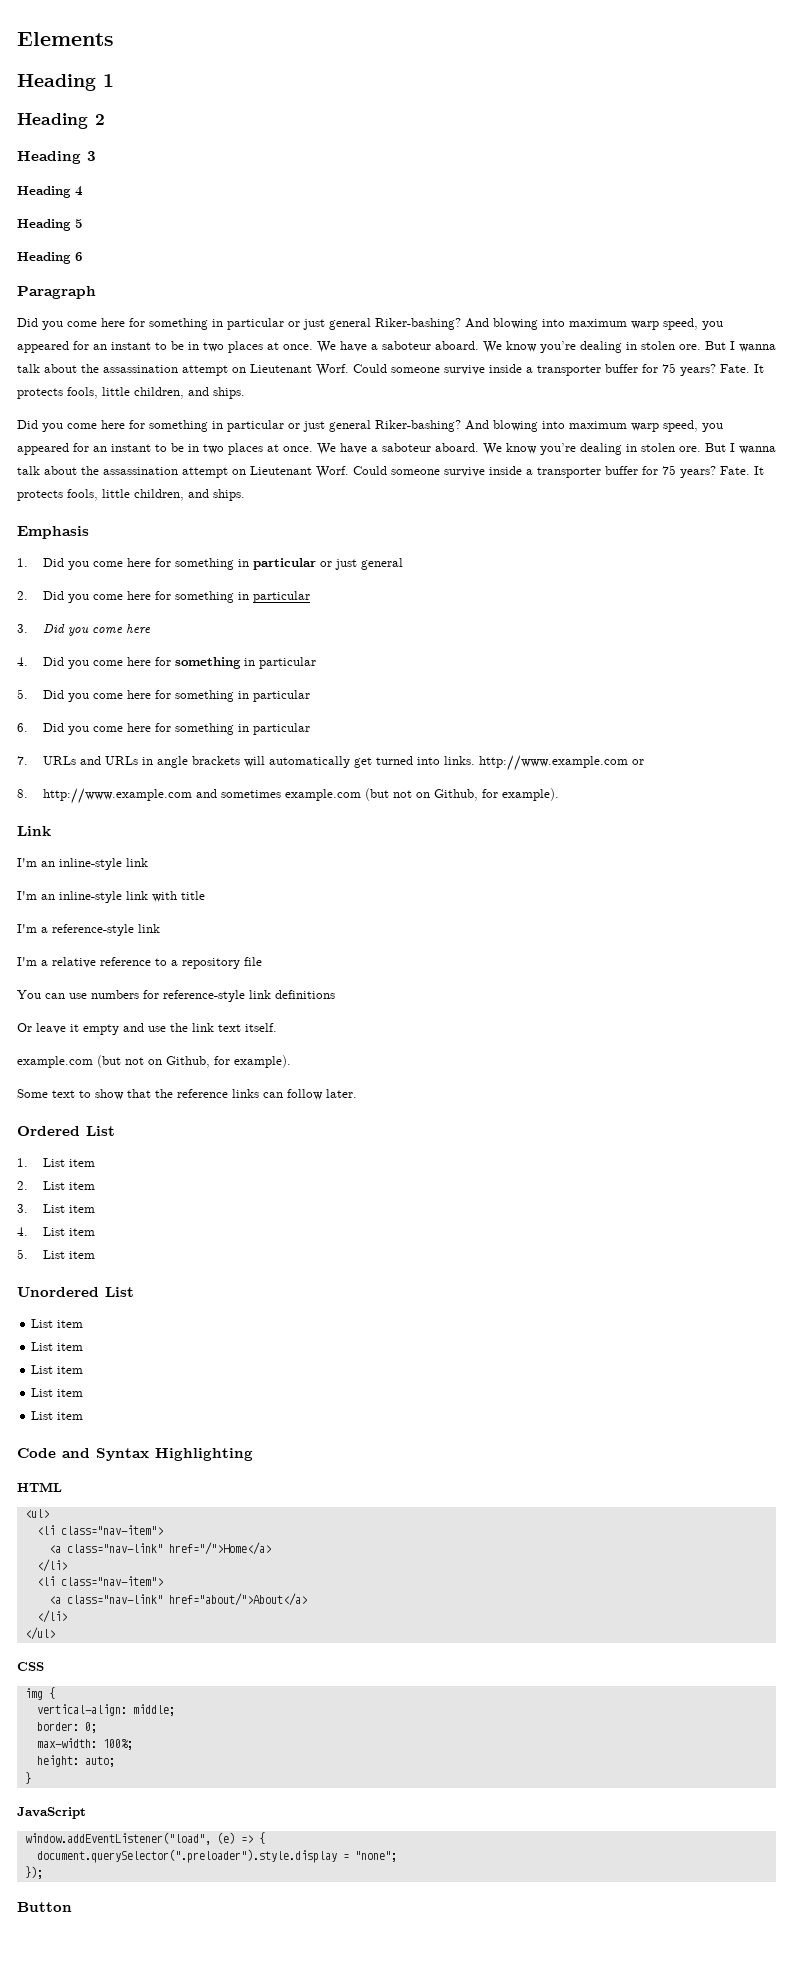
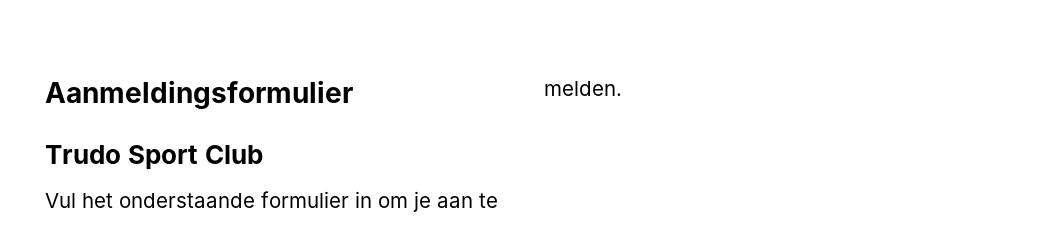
[17,32,114,46] [17,74,114,91] [17,113,105,129] [17,151,96,164] [17,186,83,198] [17,219,82,231] [17,252,82,264] [17,286,96,299] [17,318,723,330] [17,341,776,353] [17,363,764,376] [17,387,245,399] [17,420,723,432] [17,443,776,455] [17,465,764,478] [17,489,245,501] [17,526,89,539] [17,558,403,570] [17,591,310,603] [17,624,151,636] [17,657,316,669] [17,689,310,702] [17,723,310,735] [17,755,644,771] [17,788,559,804] [17,826,51,836] [17,858,148,870] [17,891,205,903] [17,924,160,936] [17,957,262,969] [17,990,335,1002] [17,1023,277,1035] [17,1055,291,1068] [17,1089,357,1100] [17,1126,115,1136] [17,1158,95,1167] [17,1181,95,1190] [17,1204,95,1213] [17,1227,95,1236] [17,1249,95,1259] [17,1287,134,1297] [31,1319,84,1328] [31,1342,84,1351] [31,1365,84,1374] [31,1388,84,1397] [31,1411,84,1420] [17,1448,253,1461] [17,1482,62,1492] [24,1509,49,1518] [36,1525,163,1535] [48,1542,271,1555] [36,1559,67,1572] [36,1576,163,1586] [48,1593,307,1606] [36,1610,67,1623] [24,1627,55,1640] [17,1662,44,1671] [24,1687,55,1700] [36,1704,175,1716] [36,1722,97,1733] [36,1738,133,1750] [36,1755,115,1767] [24,1772,31,1784] [17,1807,86,1819] [24,1832,265,1845] [36,1849,397,1863] [24,1866,43,1879] [17,1902,72,1912] Elements // Heading 1 // Heading 2 // Heading 3 // Heading 4 // Heading 5 // Heading 6 // Paragraph // Did you come here for something in particular or just general Riker-bashing? And blowing into maximum warp speed, you appeared for an instant to be in two places at once. We have a saboteur aboard. We know you’re dealing in stolen ore. But I wanna talk about the assassination attempt on Lieutenant Worf. Could someone survive inside a transporter buffer for 75 years? Fate. It protects fools, little children, and ships. // Did you come here for something in particular or just general Riker-bashing? And blowing into maximum warp speed, you appeared for an instant to be in two places at once. We have a saboteur aboard. We know you’re dealing in stolen ore. But I wanna talk about the assassination attempt on Lieutenant Worf. Could someone survive inside a transporter buffer for 75 years? Fate. It protects fools, little children, and ships. // Emphasis // 1. Did you come here for something in particular or just general // 2. Did you come here for something in particular // 3. Did you come here // 4. Did you come here for something in particular // 5. Did you come here for something in particular // 6. Did you come here for something in particular // 7. URLs and URLs in angle brackets will automatically get turned into links. http://www.example.com or // 8. http://www.example.com and sometimes example.com (but not on Github, for example). // Link // I'm an inline-style link // I'm an inline-style link with title // I'm a reference-style link // I'm a relative reference to a repository file // You can use numbers for reference-style link definitions // Or leave it empty and use the link text itself. // example.com (but not on Github, for example). // Some text to show that the reference links can follow later. // Ordered List // 1. List item // 2. List item // 3. List item // 4. List item // 5. List item // Unordered List // List item // List item // List item // List item // List item // Code and Syntax Highlighting // HTML // <ul> // <li class="nav-item"> // <a class="nav-link" href="/">Home</a> // </li> // <li class="nav-item"> // <a class="nav-link" href="about/">About</a> // </li> // </ul> // CSS // img { // vertical-align: middle; // border: 0; // max-width: 100%; // height: auto; // } // JavaScript // window.addEventListener("load", (e) => { // document.querySelector(".preloader").style.display = "none"; // }); // Button -> [45,80,353,109] [45,145,264,170] [45,191,498,212] [544,81,622,96] Aanmeldingsformulier // Trudo Sport Club // Vul het onderstaande formulier in om je aan te melden.

